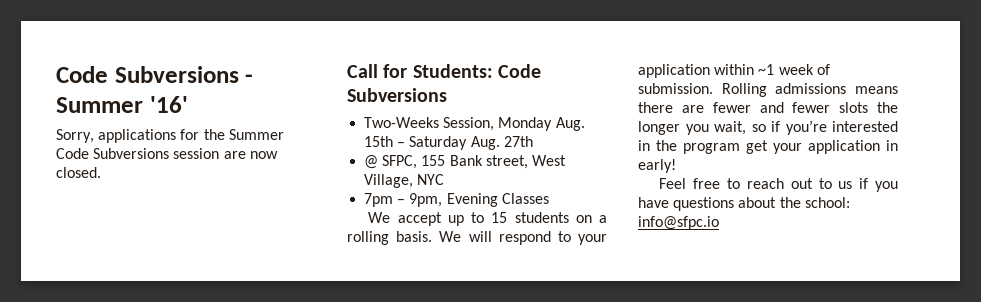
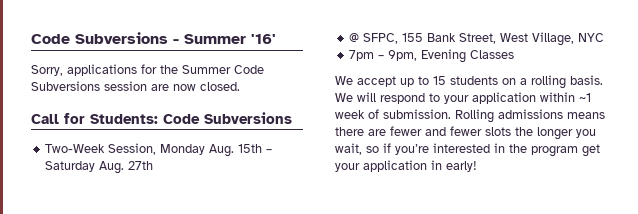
[364,117,440,128] Two-Weeks -> [45,144,106,153] Two-Week
[485,155,528,169] street, -> [459,33,497,44] Street,
[659,178,898,192] [638,197,850,211] [638,216,719,230] // Feel free to reach out to us if you have questions about the school: info@sfpc.io -> (477, 166) none

